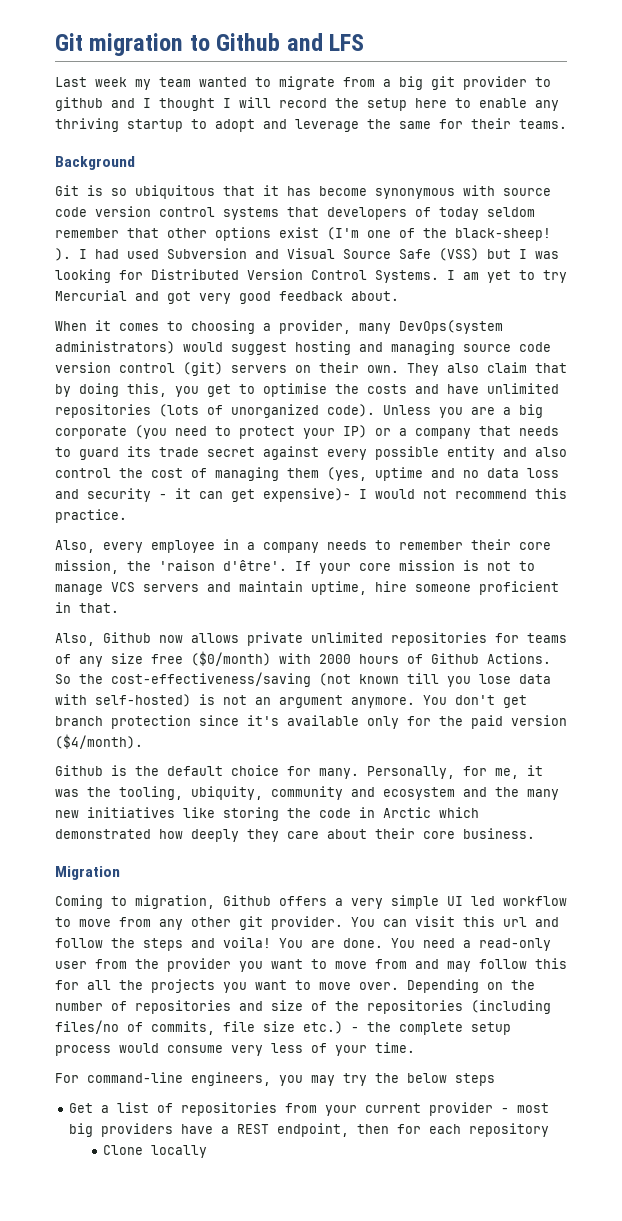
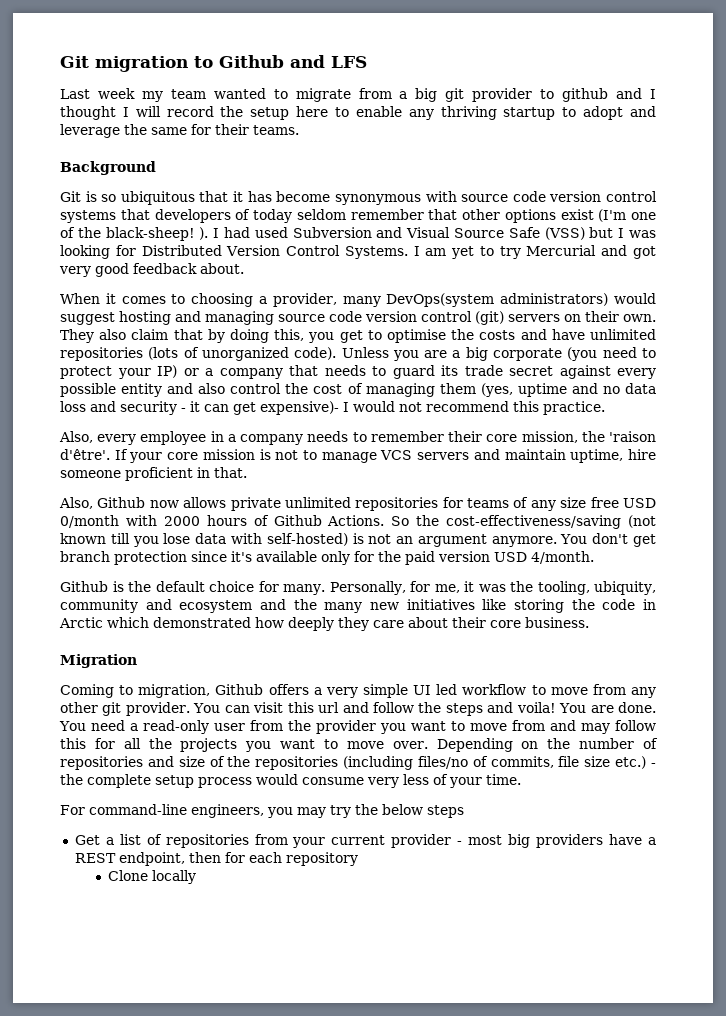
[191,651,271,666] ($0/month) -> [622,498,656,508] [60,515,119,528] USD 0/month
[55,734,143,749] ($4/month). -> [494,551,594,564] USD 4/month.

